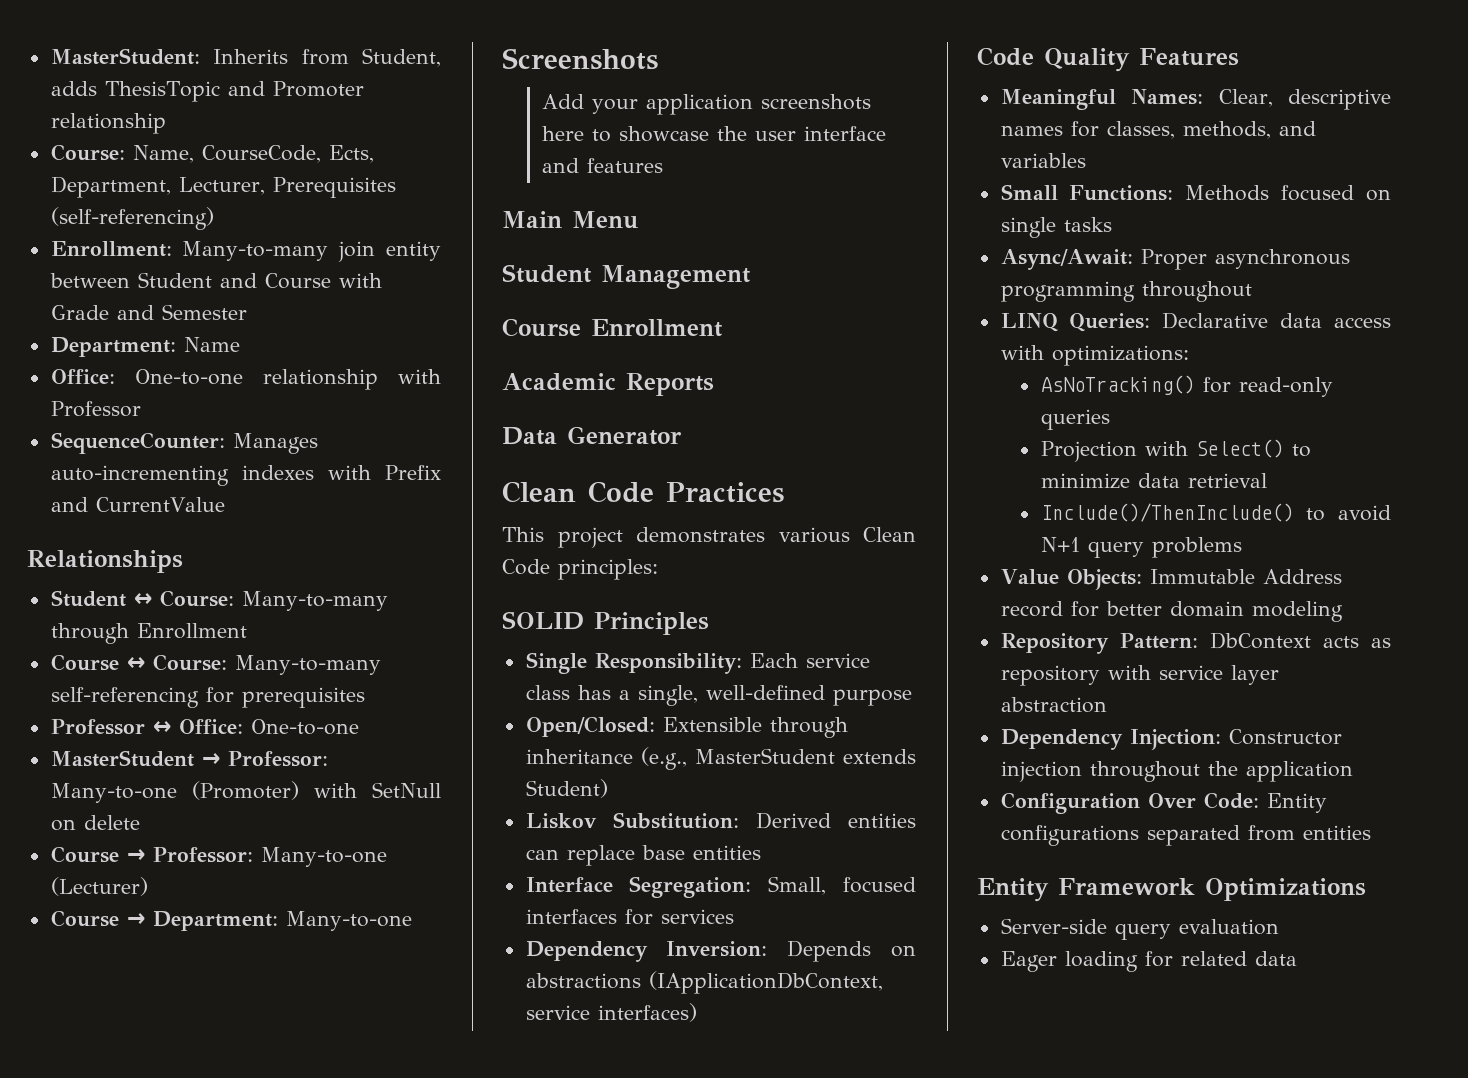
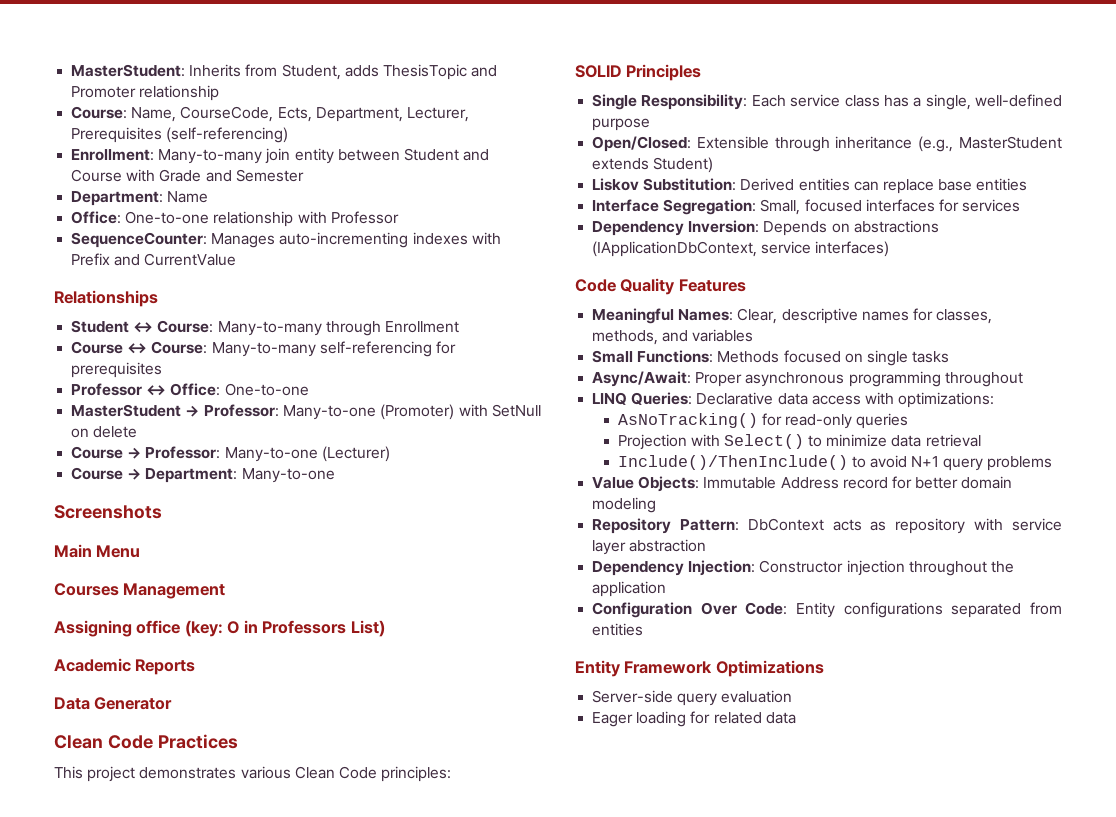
[542,94,872,115] [542,126,887,142] [542,158,664,173] // Add your application screenshots here to showcase the user interface and features -> (162, 512) none
[502,264,592,283] Student -> [54,583,119,596] Courses
[502,318,723,337] Course Enrollment -> [54,620,385,637] Assigning office (key: O in Professors List)

